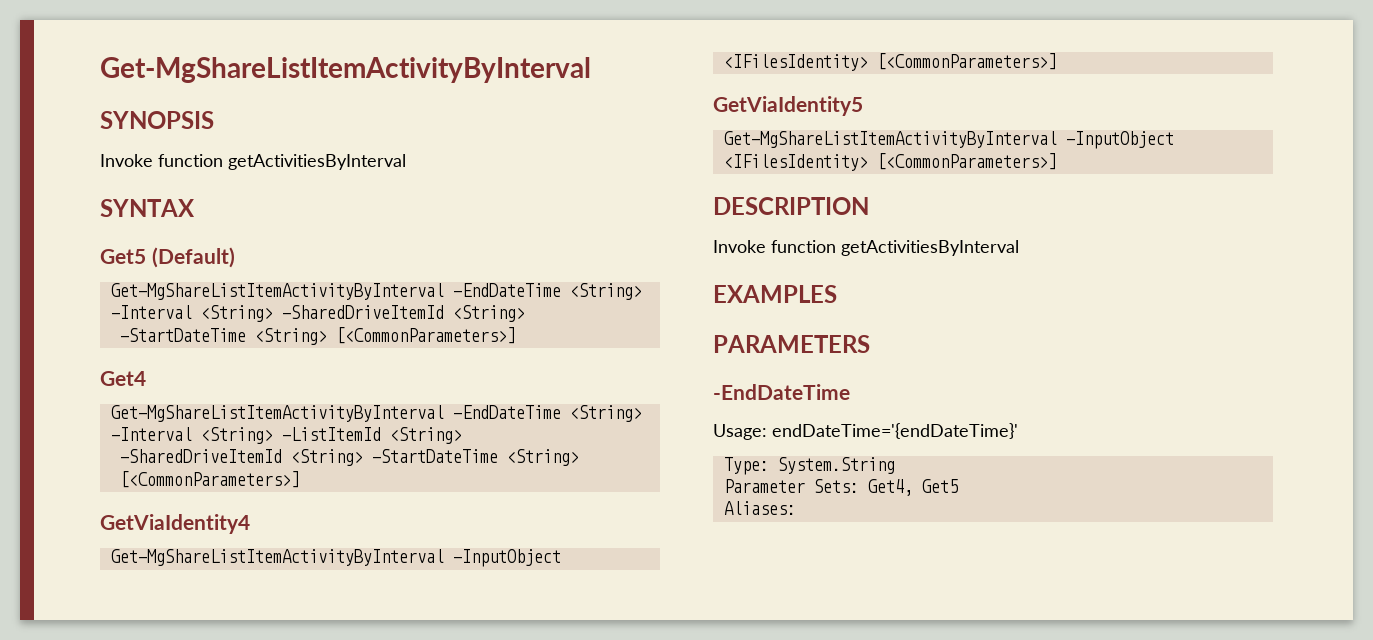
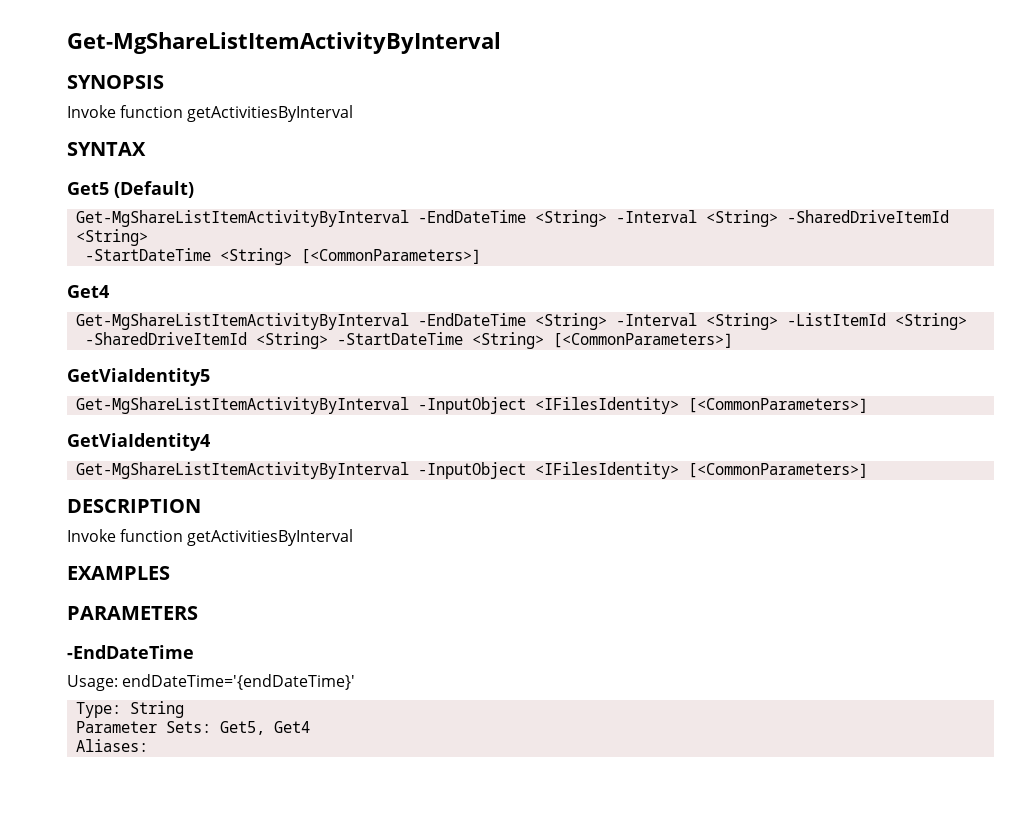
[100,514,250,534] [110,549,561,567] [723,53,1057,71] [713,96,863,116] GetViaIdentity4 // Get-MgShareListItemActivityByInterval -InputObject <IFilesIdentity> [<CommonParameters>] // GetViaIdentity5 -> [67,368,210,386] [76,397,869,414] [67,433,210,451] GetViaIdentity5 // Get-MgShareListItemActivityByInterval -InputObject <IFilesIdentity> [<CommonParameters>] // GetViaIdentity4
[777,457,895,474] System.String -> [130,701,185,718] String
[867,479,958,496] Get4, Get5 -> [220,721,311,735] Get5, Get4

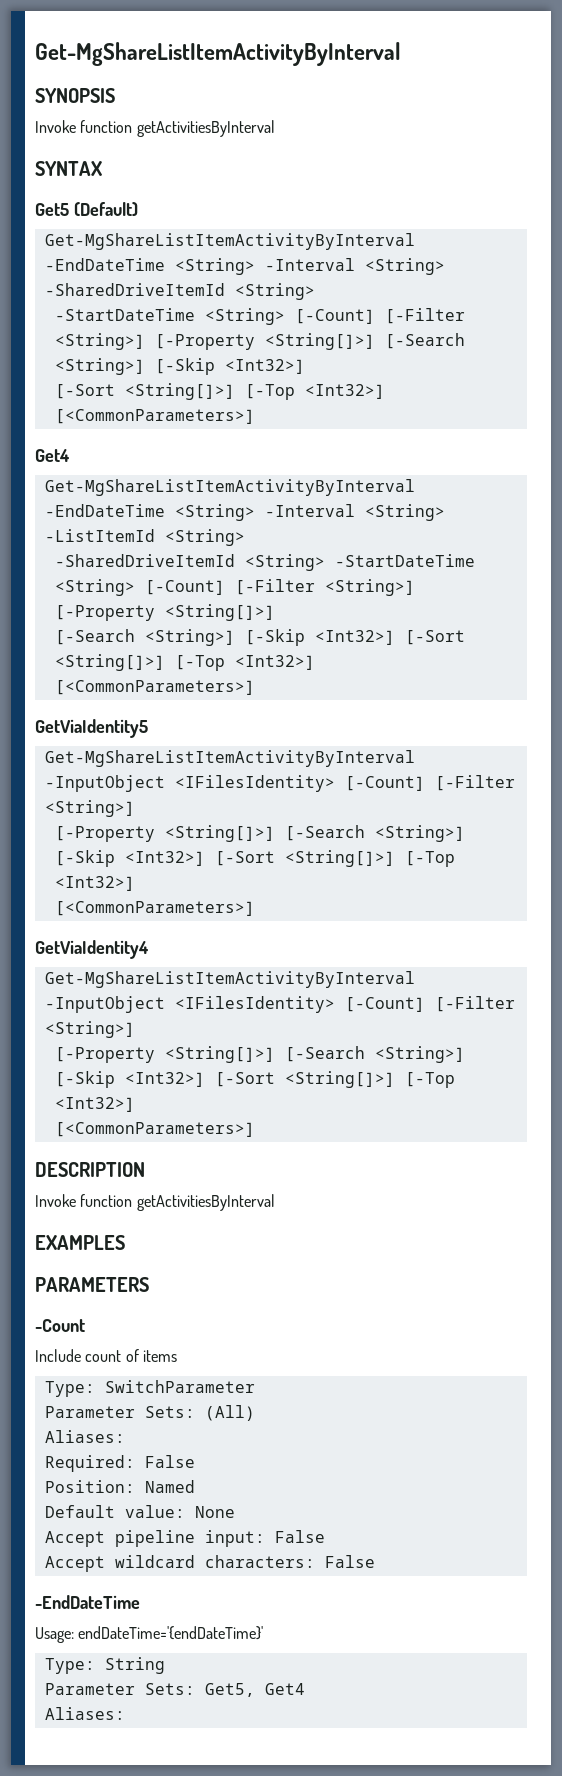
(293, 256) none -> [294,308,465,324] [54,333,465,350] [54,358,305,375] [54,383,385,400] [-Count] [-Filter <String>] [-Property <String[]>] [-Search <String>] [-Skip <Int32>] // [-Sort <String[]>] [-Top <Int32>]
(545, 340) none -> [144,579,415,596] [54,604,275,621] [54,629,465,646] [54,654,315,671] [-Count] [-Filter <String>] [-Property <String[]>] // [-Search <String>] [-Skip <Int32>] [-Sort <String[]>] [-Top <Int32>]
(680, 405) none -> [344,775,515,791] [44,800,135,817] [54,825,465,842] [54,850,455,867] [54,876,135,891] [-Count] [-Filter <String>] // [-Property <String[]>] [-Search <String>] [-Skip <Int32>] [-Sort <String[]>] [-Top <Int32>] //
(680, 470) none -> [344,996,515,1012] [44,1021,135,1038] [54,1046,465,1063] [54,1071,455,1088] [54,1097,135,1112] [-Count] [-Filter <String>] // [-Property <String[]>] [-Search <String>] [-Skip <Int32>] [-Sort <String[]>] [-Top <Int32>] //
(198, 613) none -> [35,1319,85,1332] [35,1349,177,1362] [44,1380,255,1397] [44,1405,255,1421] [44,1430,125,1443] [44,1455,195,1472] [44,1480,195,1493] [44,1505,235,1518] [44,1530,325,1547] [44,1555,375,1572] // -Count // Include count of items // Type: SwitchParameter // Parameter Sets: (All) // Aliases: // Required: False // Position: Named // Default value: None // Accept pipeline input: False // Accept wildcard characters: False

